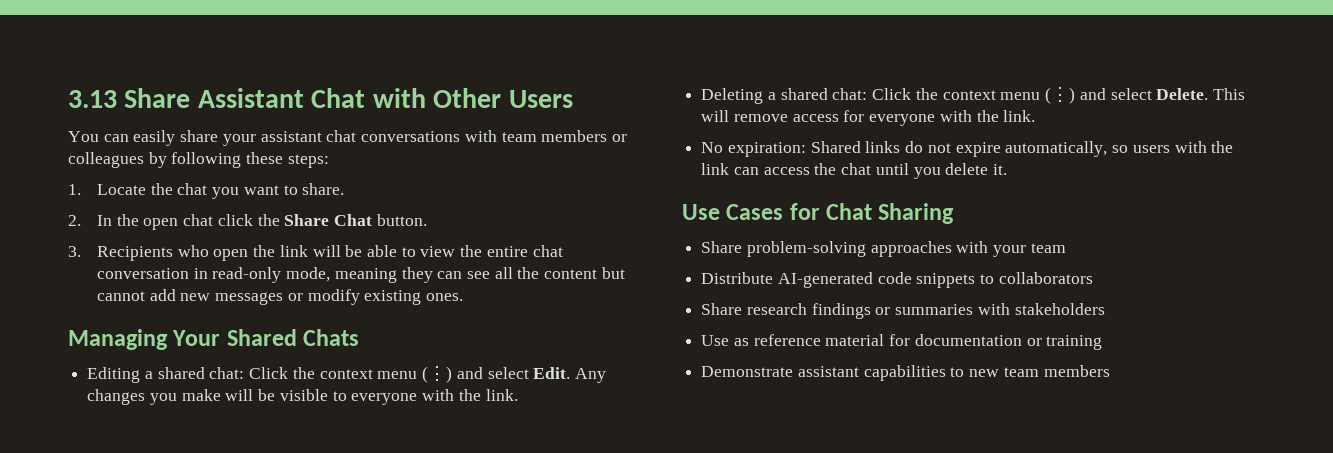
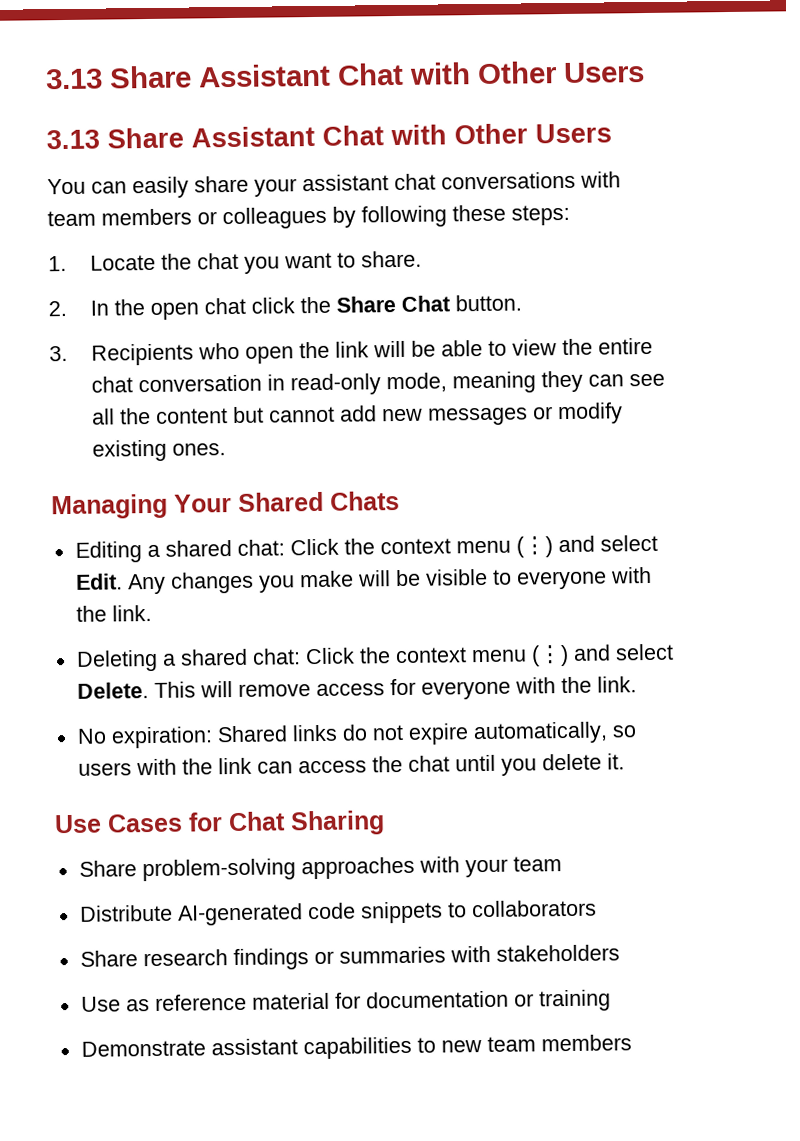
[68,88,573,108] 3.13 Share Assistant Chat with Other Users -> [45,61,645,90] [46,123,612,150] 3.13 Share Assistant Chat with Other Users // 3.13 Share Assistant Chat with Other Users

